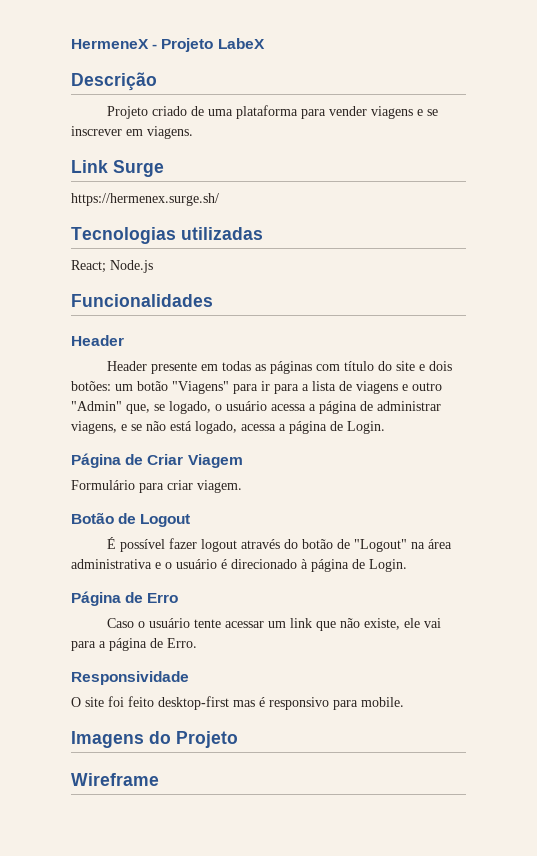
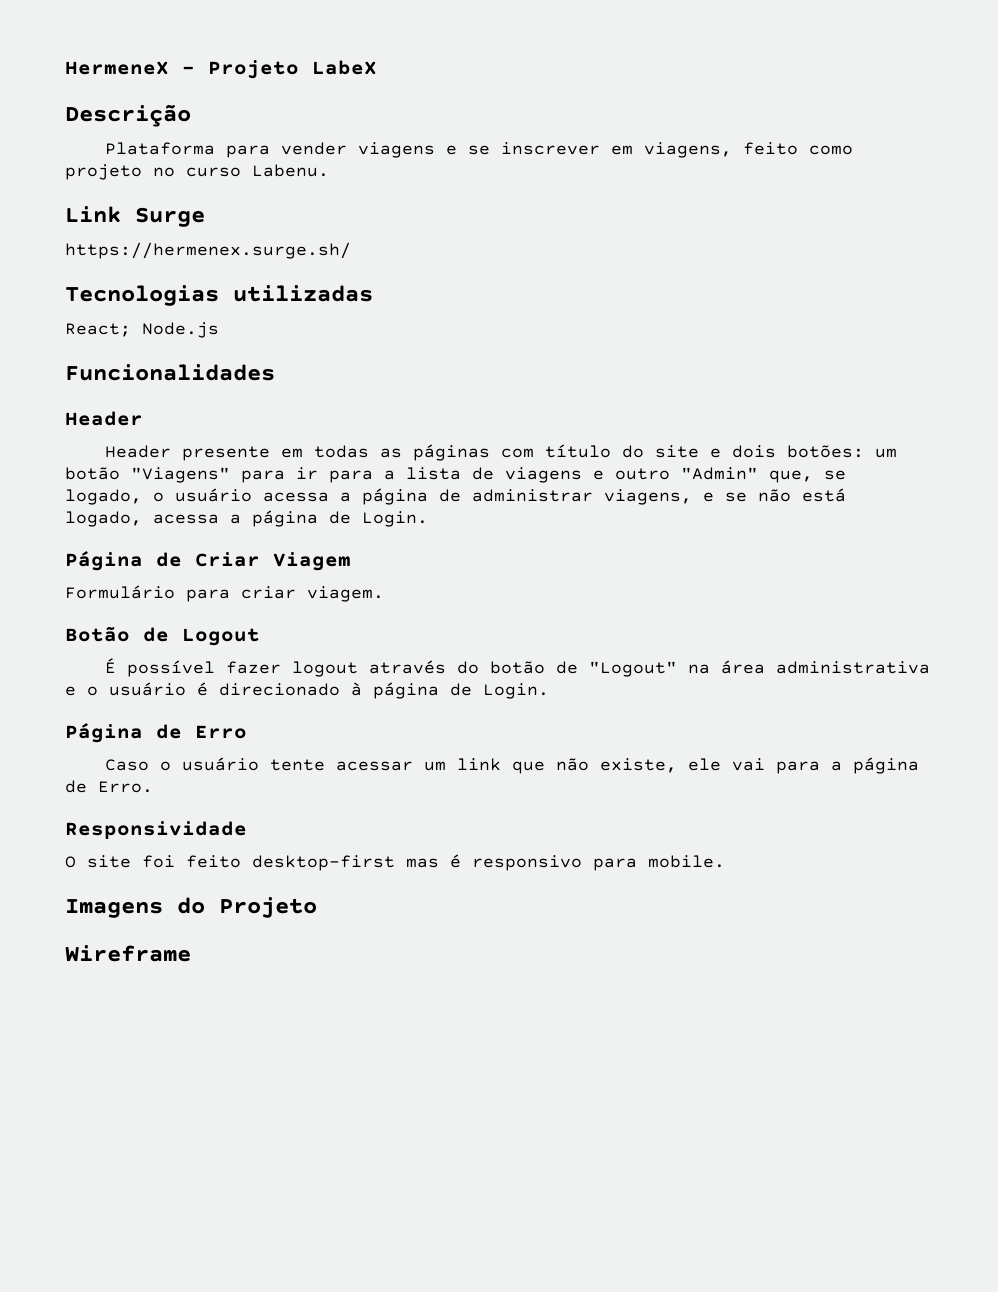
[106,105,298,119] Projeto criado de uma plataforma -> [105,142,216,155] Plataforma
[147,126,193,139] viagens. -> [644,142,854,158] [65,164,329,180] viagens, feito como projeto no curso Labenu.

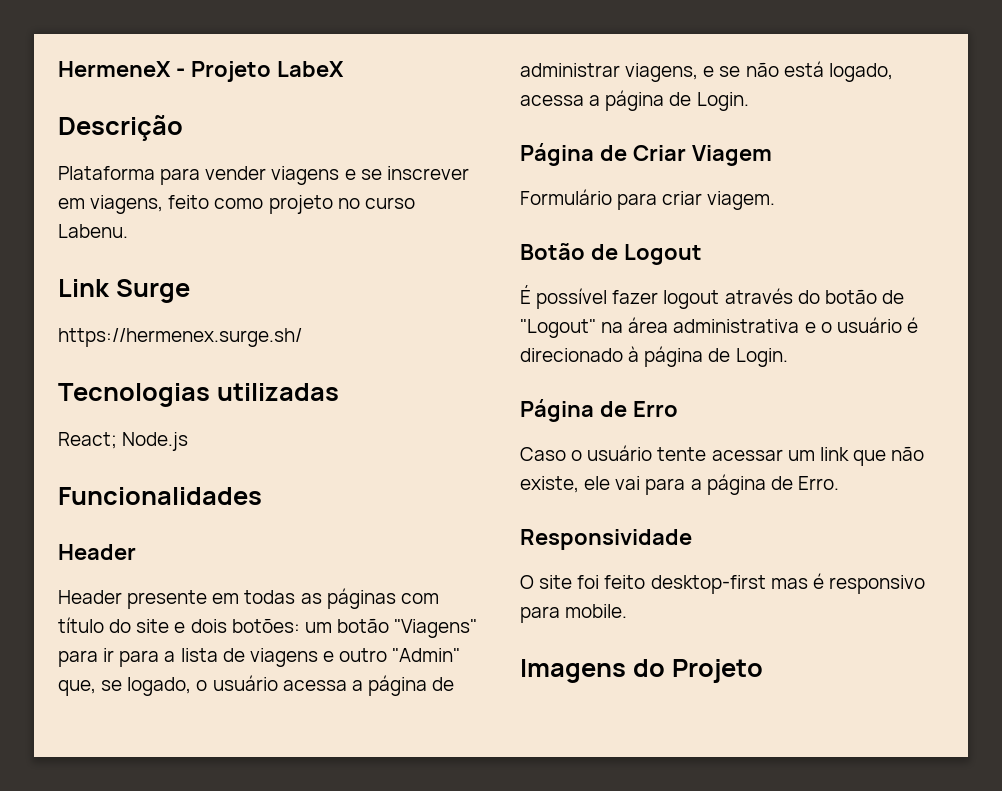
[65,945,191,962] // Wireframe -> (763, 671) none

